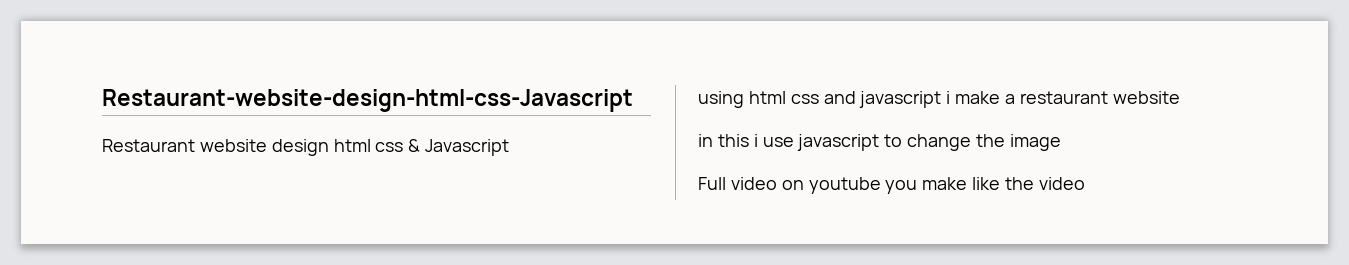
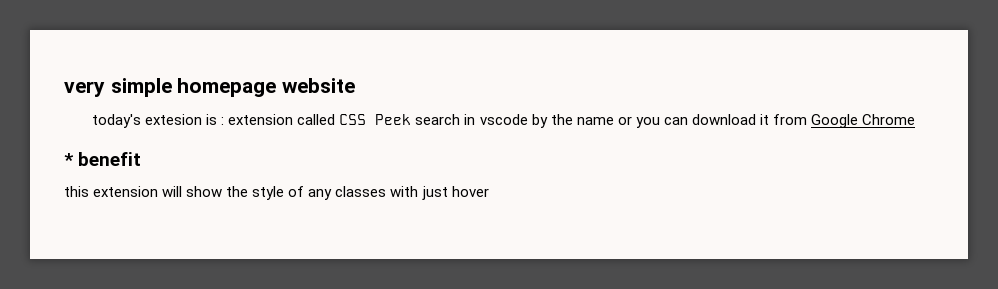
[102,89,633,112] [102,139,510,156] [698,91,1180,108] [698,134,1061,151] [698,177,1085,194] Restaurant-website-design-html-css-Javascript // Restaurant website design html css & Javascript // using html css and javascript i make a restaurant website // in this i use javascript to change the image // Full video on youtube you make like the video -> [64,78,356,97] [92,114,916,128] [64,152,142,166] [64,186,489,200] very simple homepage website // today's extesion is : extension called CSS Peek search in vscode by the name or you can download it from Google Chrome // * benefit // this extension will show the style of any classes with just hover

